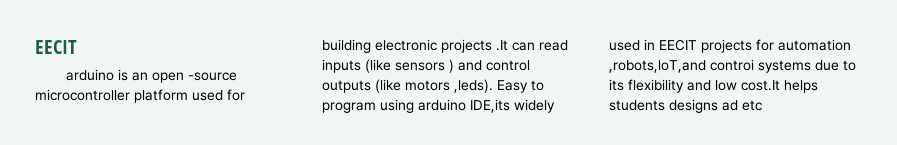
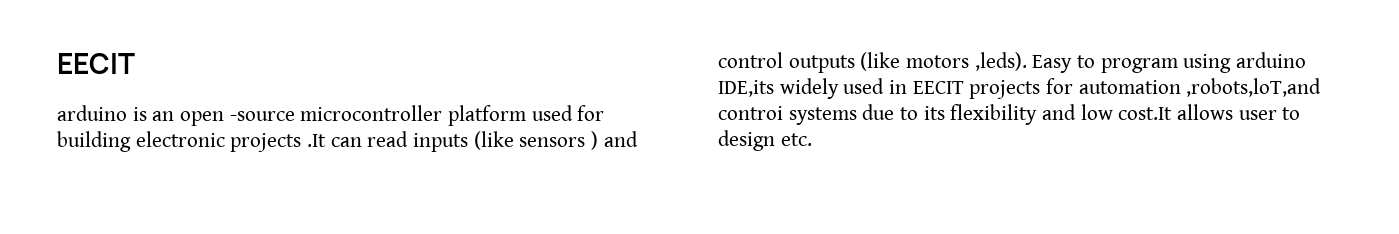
[784,80,818,93] [609,99,762,113] helps students designs ad etc -> [1177,104,1301,120] [718,130,812,151] allows user to design etc.

